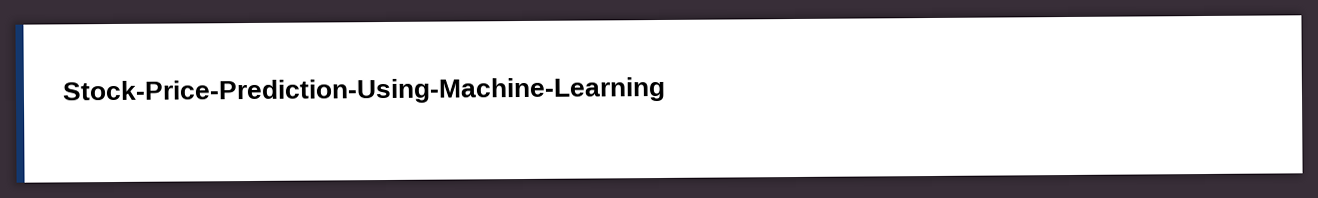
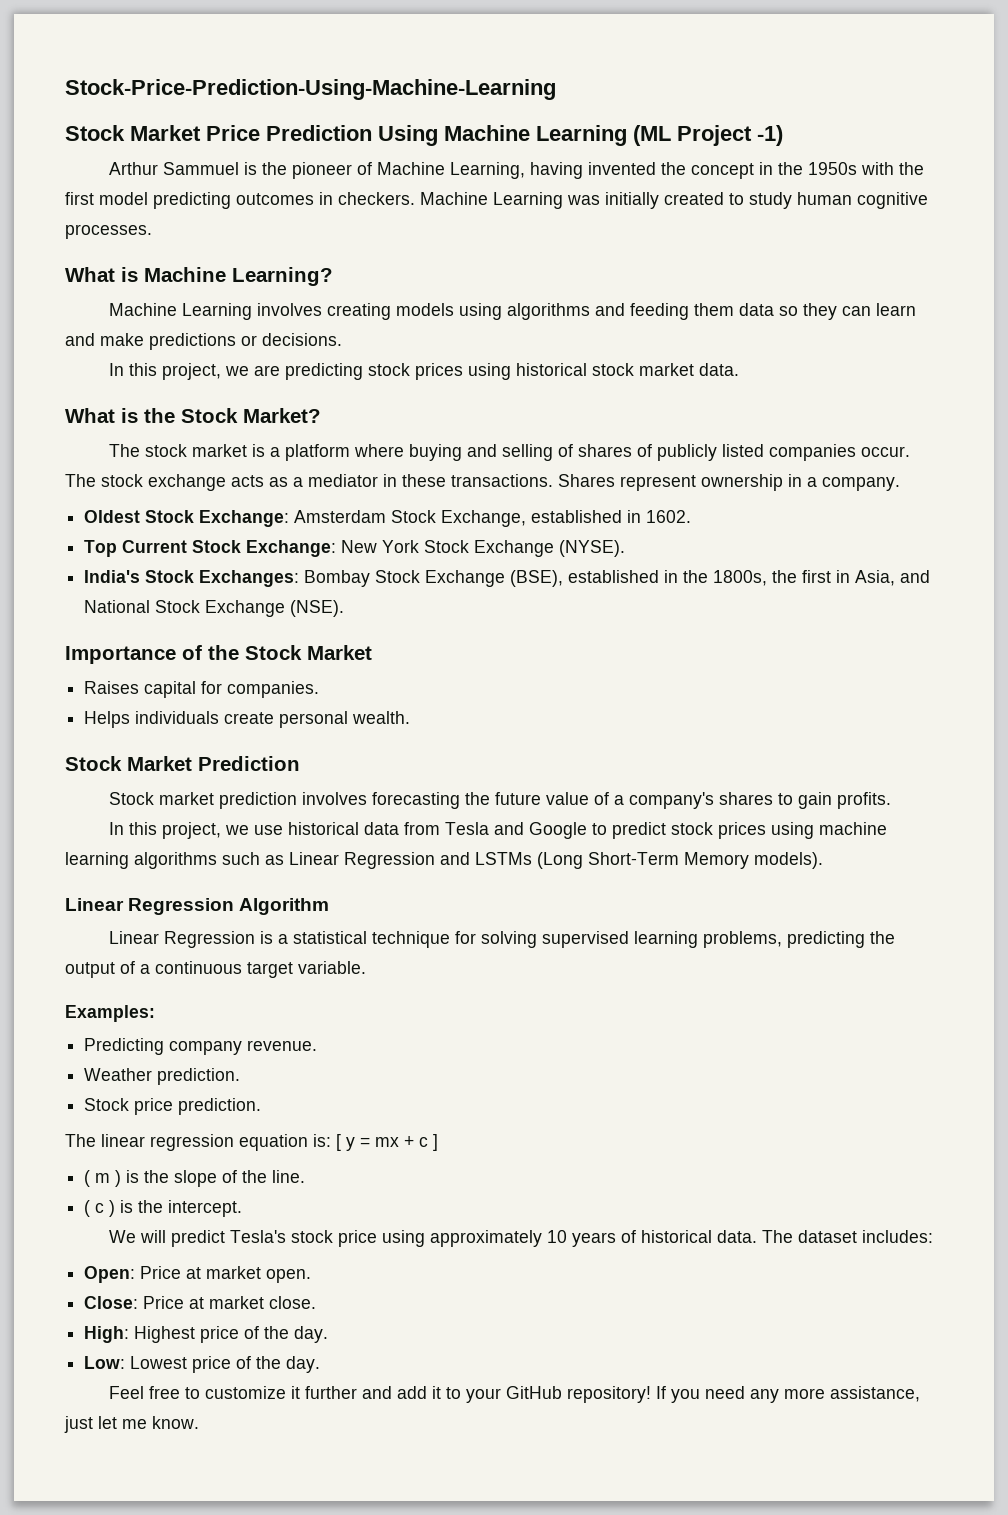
(666, 91) none -> [65,125,783,146] [109,162,925,179] [65,192,928,209] [65,224,152,239] [65,267,333,286] [109,303,917,320] [65,333,342,350] [109,363,740,380] [65,408,321,423] [109,444,911,461] [65,474,900,491] [84,510,692,527] [84,540,626,557] [84,570,931,587] [84,600,345,617] [65,645,372,664] [84,681,320,698] [84,711,411,728] [65,756,300,771] [109,792,892,809] [109,822,888,839] [65,852,823,869] [65,898,330,915] [109,931,896,948] [65,961,366,978] [65,1005,155,1022] [84,1038,318,1055] [84,1068,241,1085] [84,1098,262,1115] [65,1134,438,1151] [84,1170,306,1187] [84,1200,243,1217] [109,1230,934,1247] [84,1266,312,1283] [84,1296,317,1309] [84,1326,329,1343] [84,1356,321,1373] [109,1386,921,1403] [64,1416,199,1433] // Stock Market Price Prediction Using Machine Learning (ML Project -1) // Arthur Sammuel is the pioneer of Machine Learning, having invented the concept in the 1950s with the first model predicting outcomes in checkers. Machine Learning was initially created to study human cognitive processes. // What is Machine Learning? // Machine Learning involves creating models using algorithms and feeding them data so they can learn and make predictions or decisions. // In this project, we are predicting stock prices using historical stock market data. // What is the Stock Market? // The stock market is a platform where buying and selling of shares of publicly listed companies occur. The stock exchange acts as a mediator in these transactions. Shares represent ownership in a company. // Oldest Stock Exchange: Amsterdam Stock Exchange, established in 1602. // Top Current Stock Exchange: New York Stock Exchange (NYSE). // India's Stock Exchanges: Bombay Stock Exchange (BSE), established in the 1800s, the first in Asia, and National Stock Exchange (NSE). // Importance of the Stock Market // Raises capital for companies. // Helps individuals create personal wealth. // Stock Market Prediction // Stock market prediction involves forecasting the future value of a company's shares to gain profits. // In this project, we use historical data from Tesla and Google to predict stock prices using machine learning algorithms such as Linear Regression and LSTMs (Long Short-Term Memory models). // Linear Regression Algorithm // Linear Regression is a statistical technique for solving supervised learning problems, predicting the output of a continuous target variable. // Examples: // Predicting company revenue. // Weather prediction. // Stock price prediction. // The linear regression equation is: [ y = mx + c ] // ( m ) is the slope of the line. // ( c ) is the intercept. // We will predict Tesla's stock price using approximately 10 years of historical data. The dataset includes: // Open: Price at market open. // Close: Price at market close. // High: Highest price of the day. // Low: Lowest price of the day. // Feel free to customize it further and add it to your GitHub repository! If you need any more assistance, just let me know.

